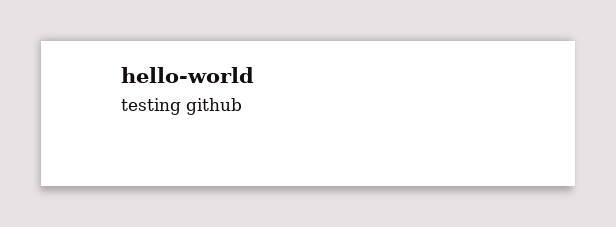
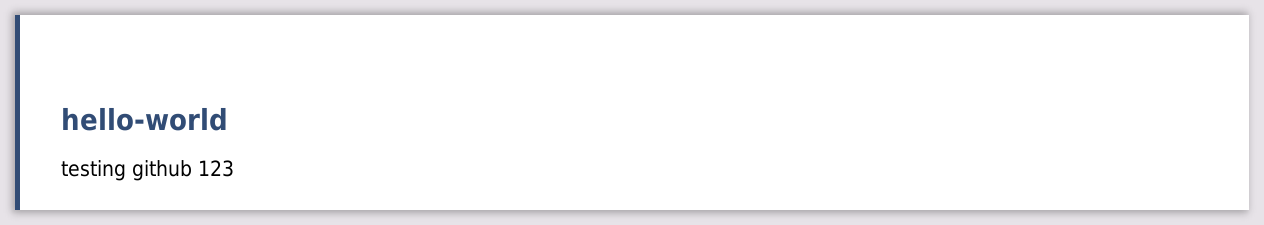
(242, 106) none -> [198,160,234,177] 123

